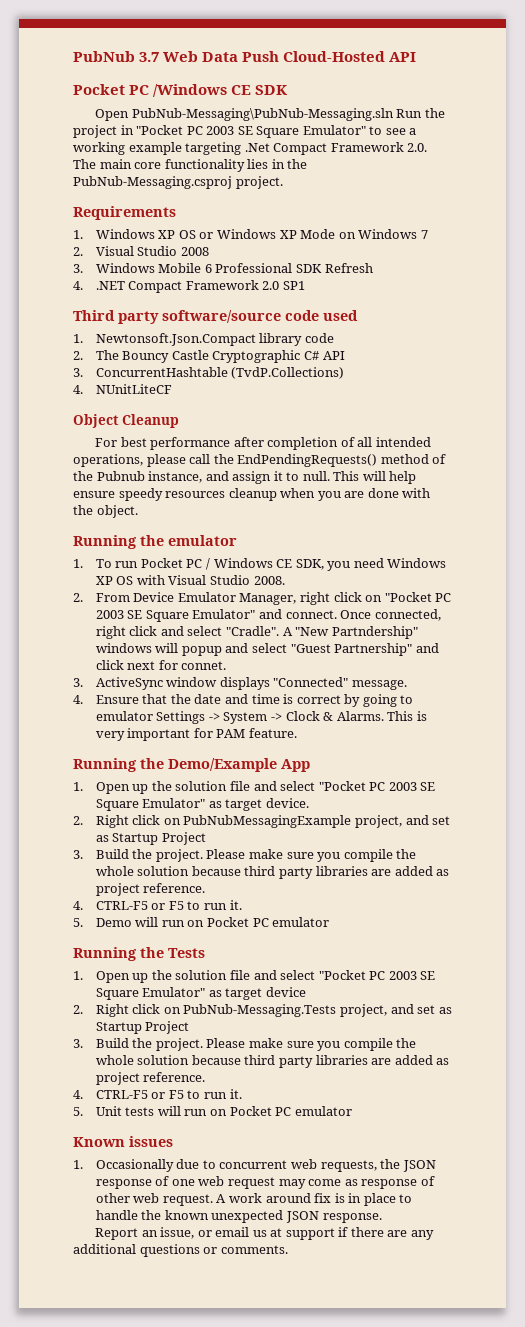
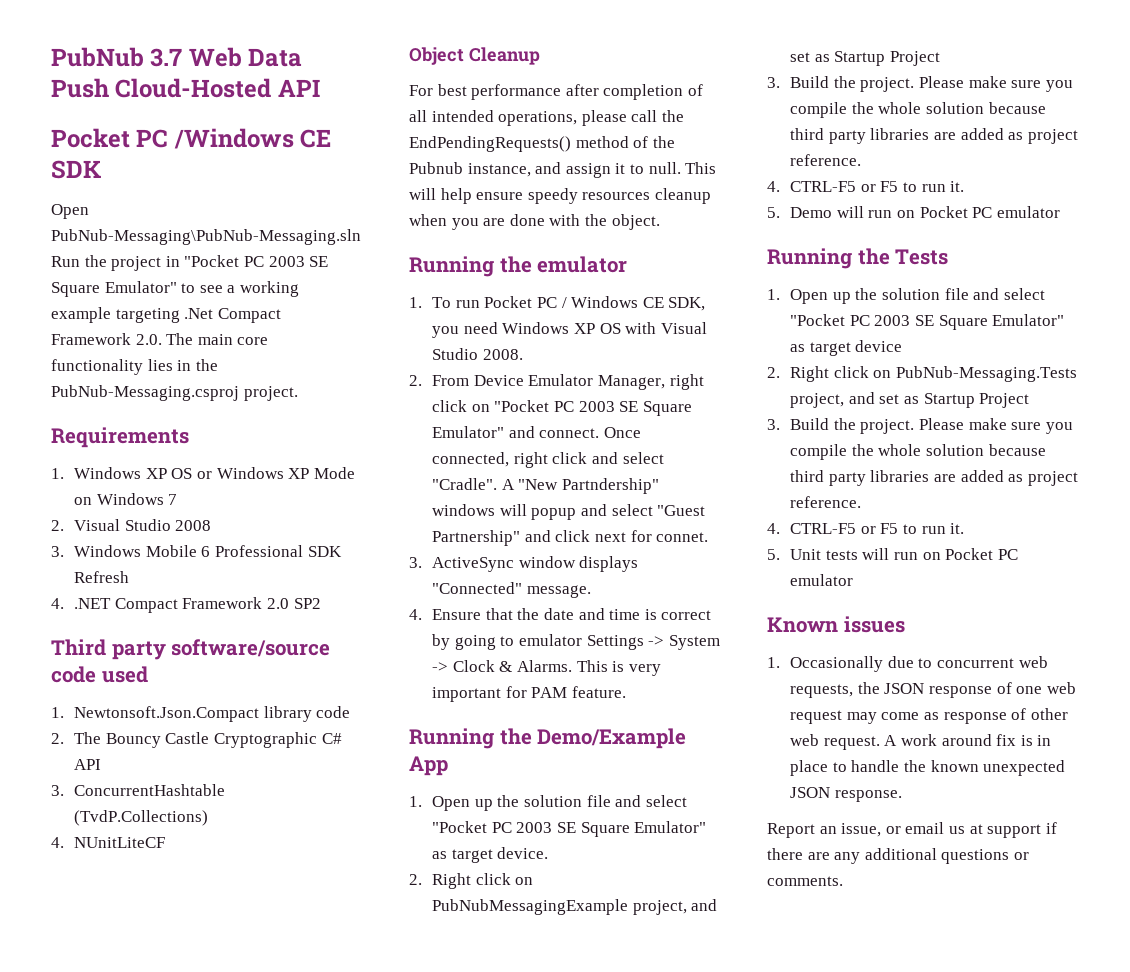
[282,281,305,290] SP1 -> [293,598,321,609] SP2

